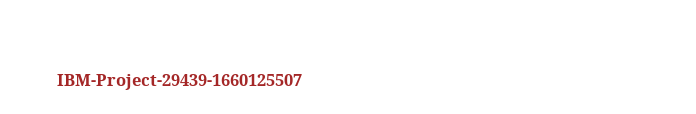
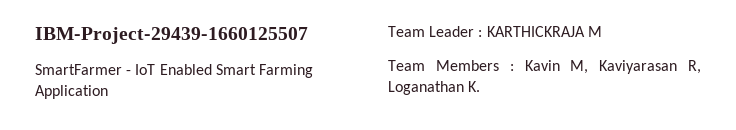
(302, 82) none -> [35,64,313,78] [35,85,108,99] [388,26,602,37] [388,60,701,74] [388,81,481,95] // SmartFarmer - IoT Enabled Smart Farming Application // Team Leader : KARTHICKRAJA M // Team Members : Kavin M, Kaviyarasan R, Loganathan K.

